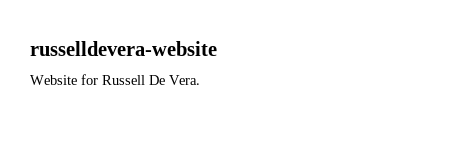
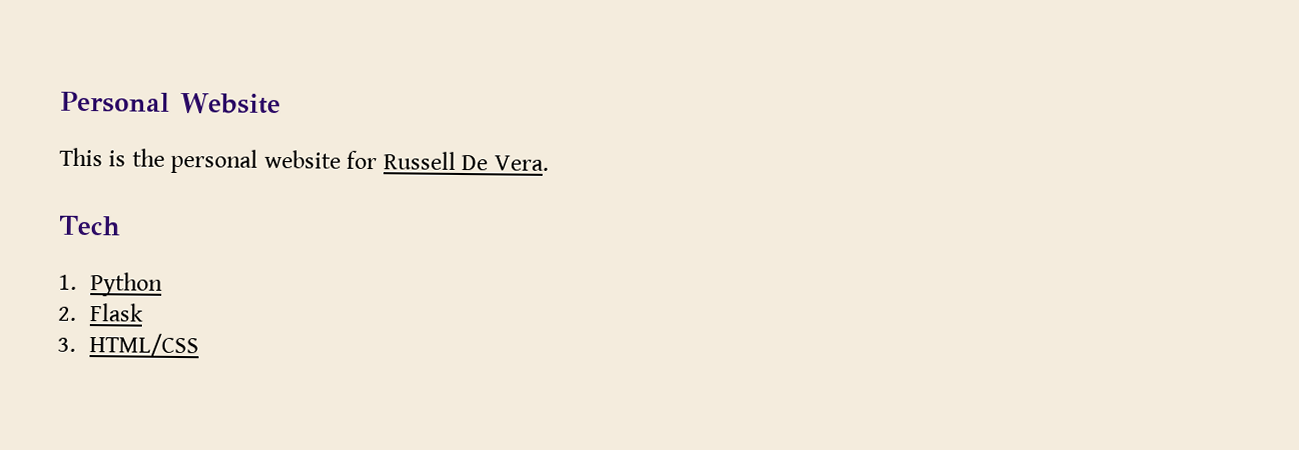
[30,41,217,56] [30,74,200,85] russelldevera-website // Website for Russell De Vera. -> [60,91,281,115] [59,147,549,174] [58,215,121,236] [58,272,164,297] [57,303,145,322] [57,333,200,358] Personal Website // This is the personal website for Russell De Vera. // Tech // 1. Python // 2. Flask // 3. HTML/CSS

